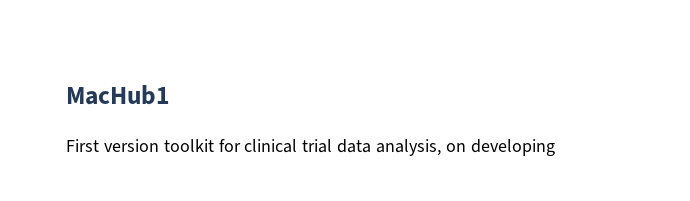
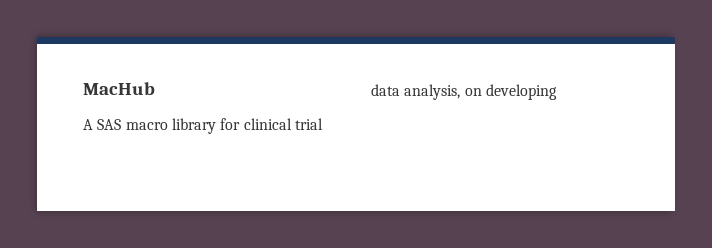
[66,85,169,105] [66,139,214,152] MacHub1 // First version toolkit -> [83,82,155,95] [83,118,216,134] MacHub // A SAS macro library

